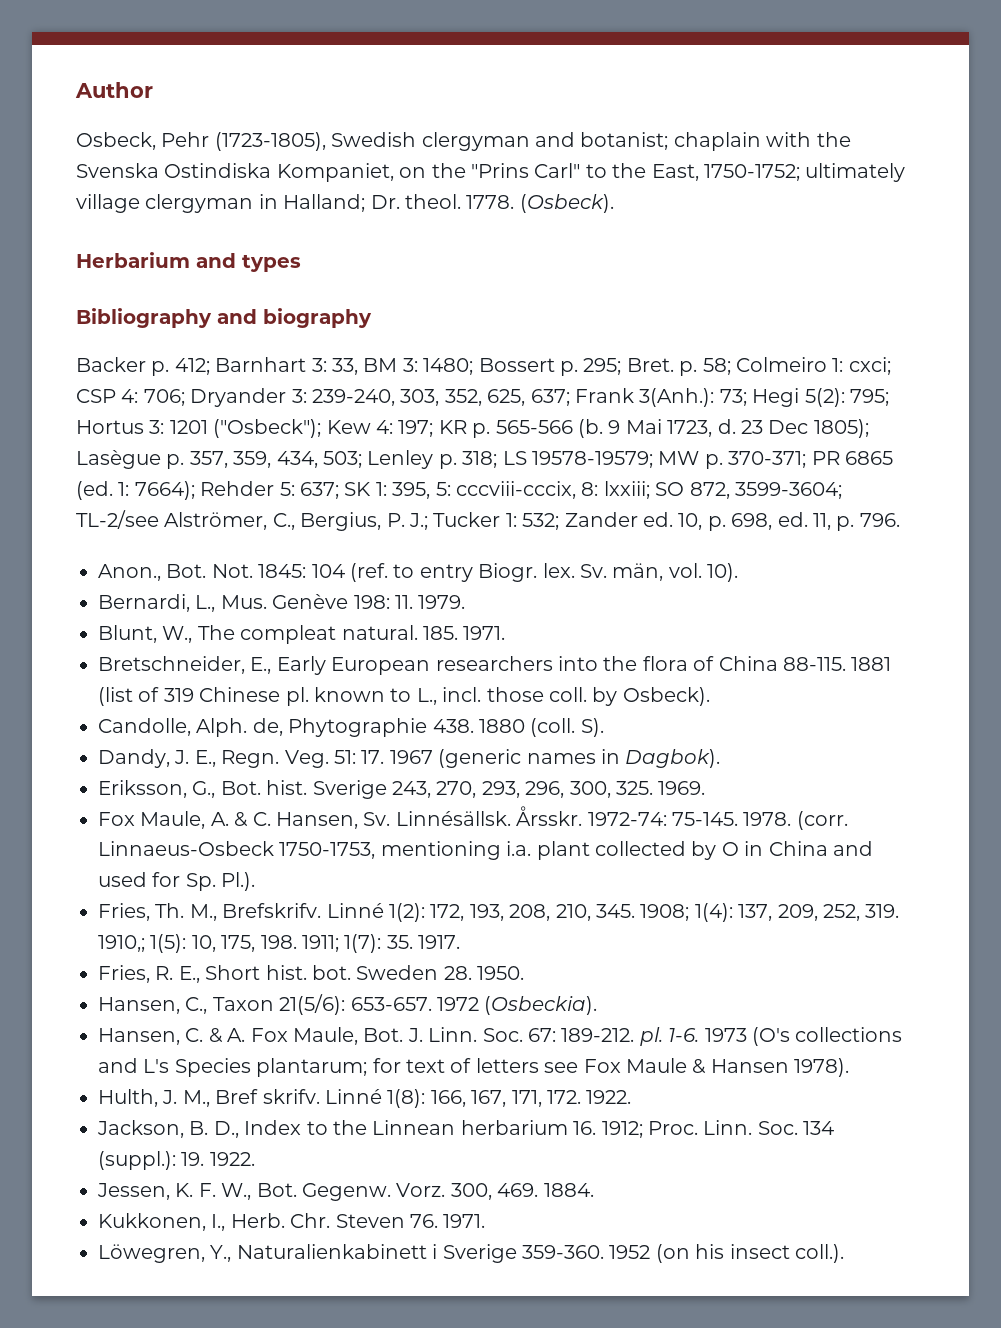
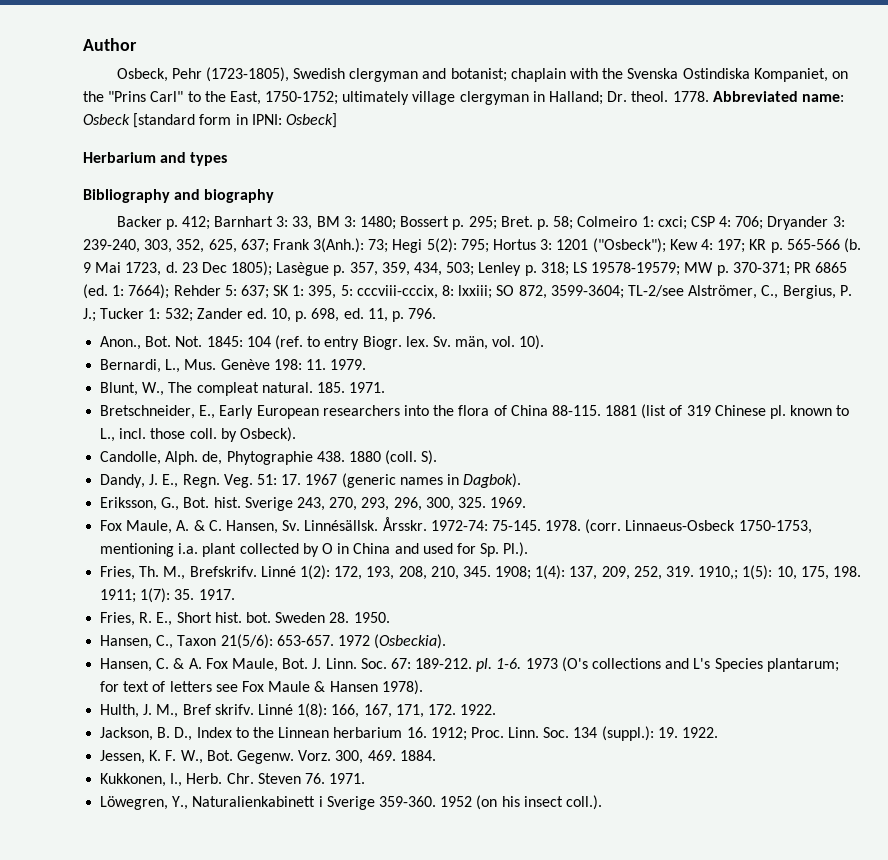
[519,194,614,213] (Osbeck). -> [712,91,844,102] [83,113,337,128] Abbreviated name: Osbeck [standard form in IPNI: Osbeck]

